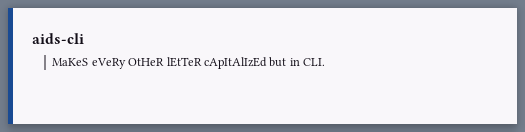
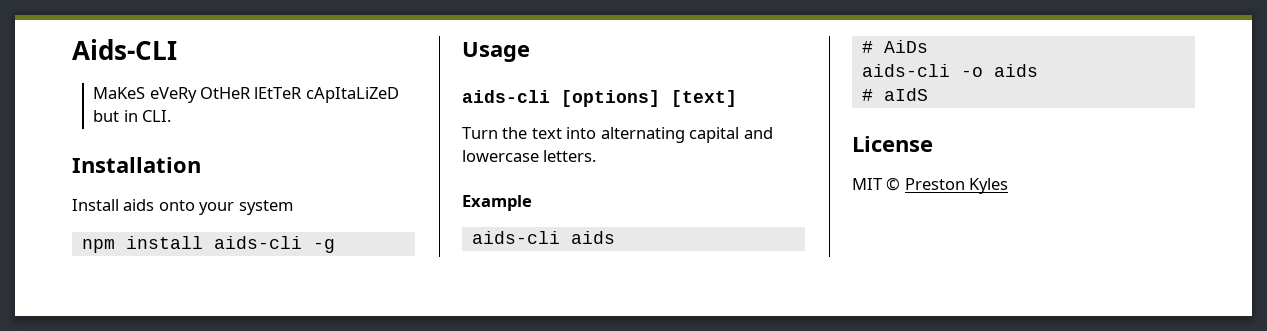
[32,33,84,44] aids-cli -> [72,39,177,60] Aids-CLI
[203,57,267,69] cApItAlIzEd -> [305,87,399,103] cApItaLiZeD
(326, 62) none -> [72,157,201,173] [72,199,293,215] [81,236,335,253] [462,42,530,62] [462,90,737,107] [462,127,773,143] [462,150,597,162] [462,195,532,211] [471,231,615,244] [861,40,928,53] [861,64,1038,77] [861,88,928,101] [852,136,933,152] [852,177,1009,194] // Installation // Install aids onto your system // npm install aids-cli -g // Usage // aids-cli [options] [text] // Turn the text into alternating capital and lowercase letters. // Example // aids-cli aids // # AiDs // aids-cli -o aids // # aIdS // License // MIT © Preston Kyles

